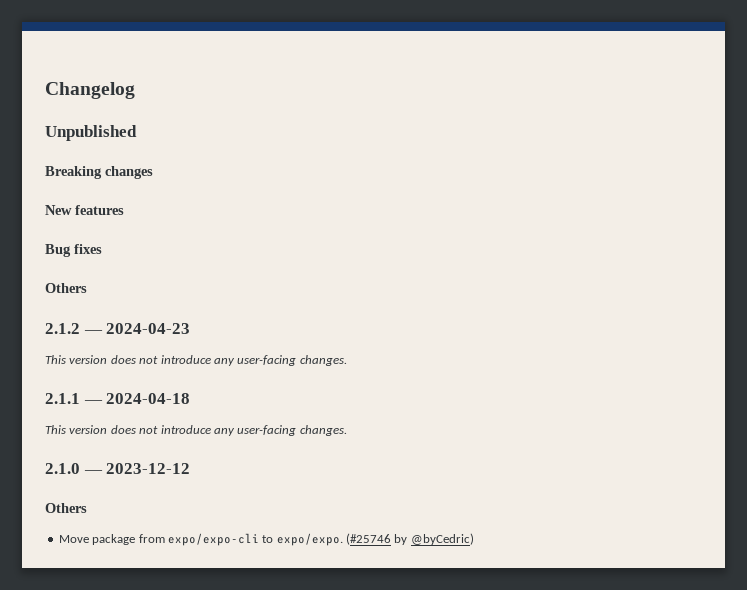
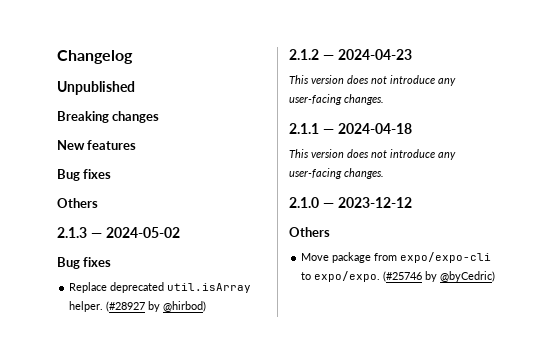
(87, 288) none -> [57,227,180,238] [57,257,112,269] [69,282,252,293] [69,301,207,312] // 2.1.3 — 2024-05-02 // Bug fixes // Replace deprecated util.isArray helper. (#28927 by @hirbod)

